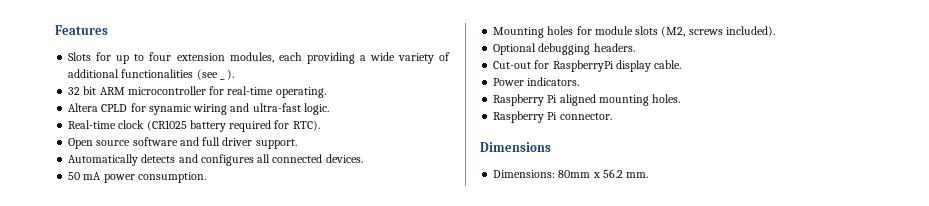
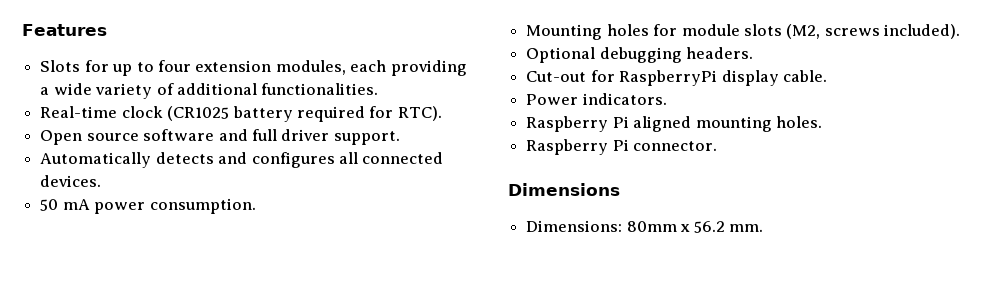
[121,69,235,80] [68,86,326,98] [68,103,329,115] functionalities (see _ ). // 32 bit ARM microcontroller for real-time operating. // Altera CPLD for synamic wiring and ultra-fast logic. -> [261,83,379,95] functionalities.

